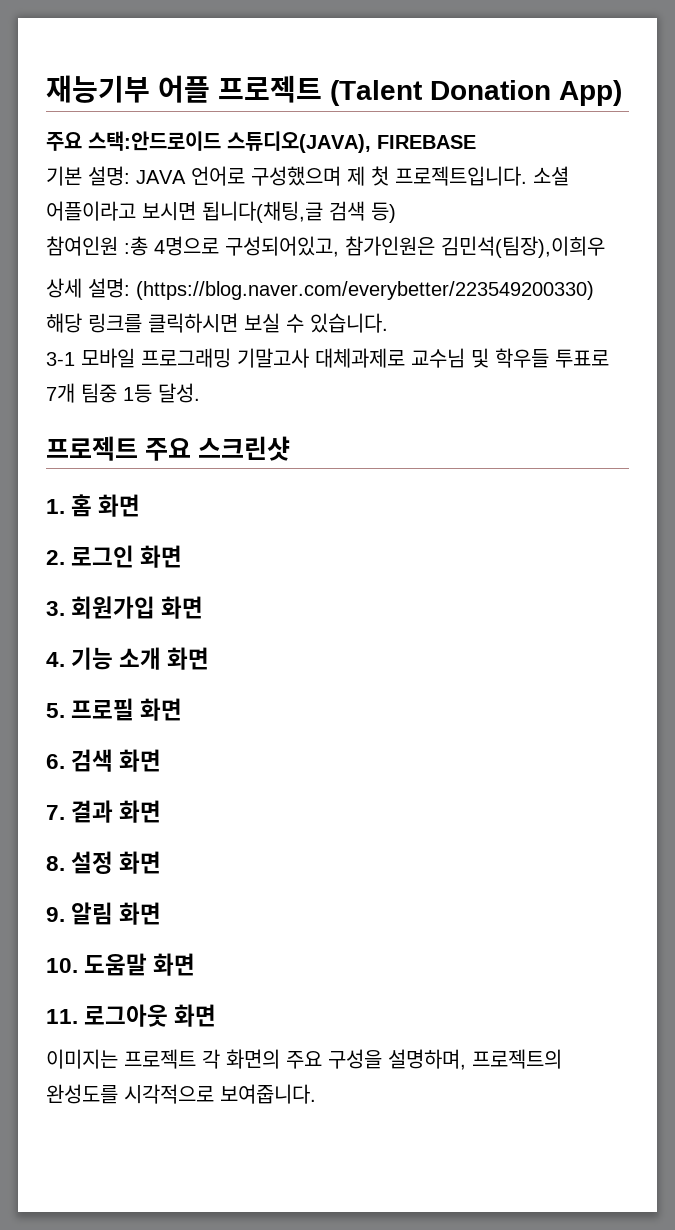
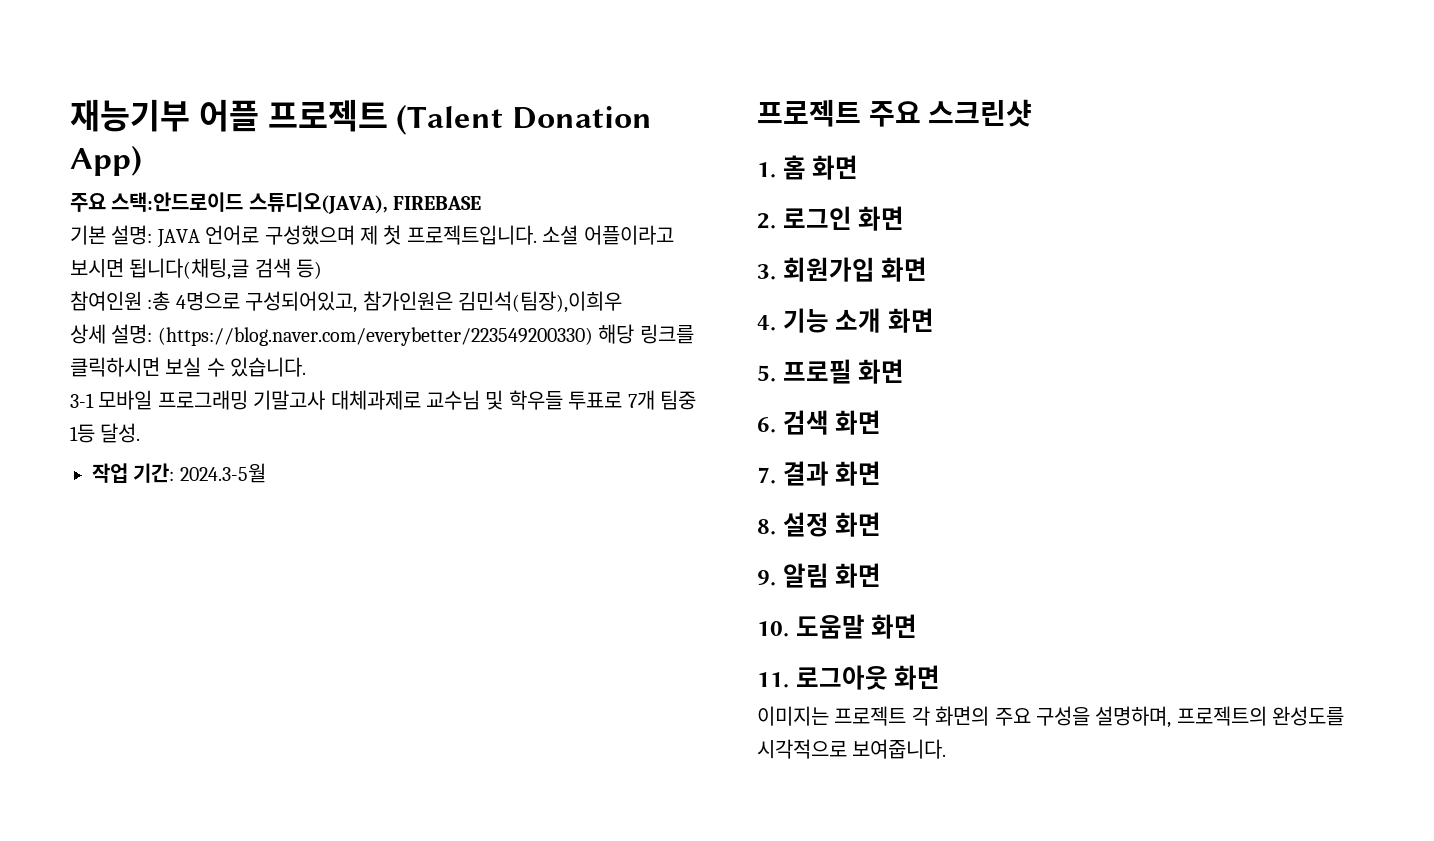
(200, 393) none -> [92,463,266,483] // 작업 기간: 2024.3-5월

